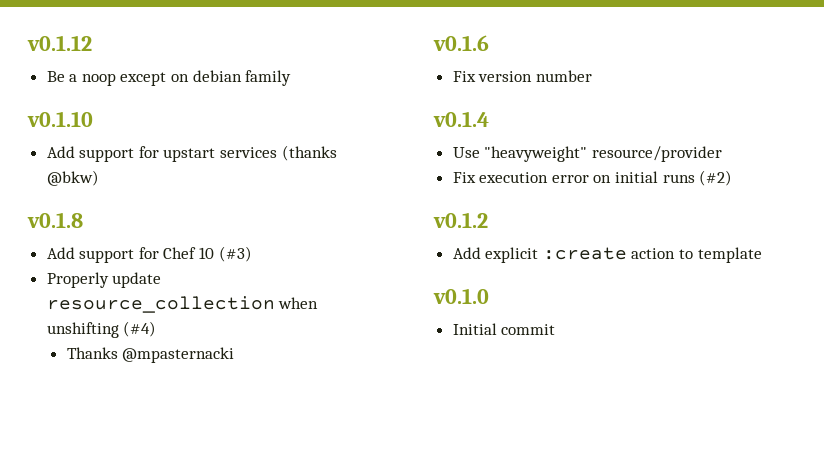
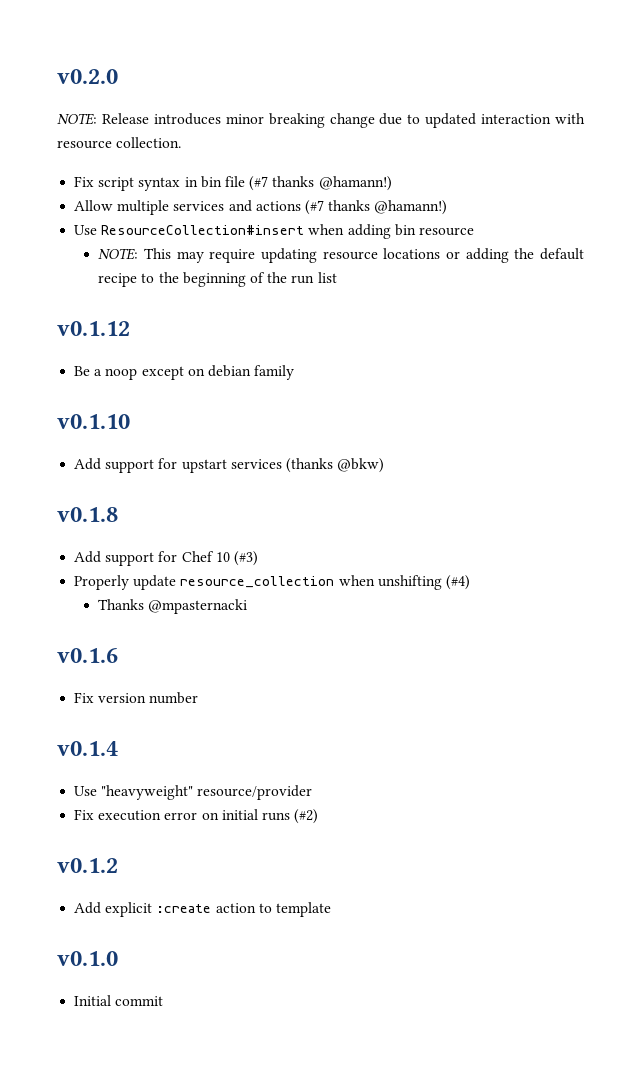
(27, 43) none -> [57,69,118,84] [57,113,585,128] [57,137,182,149] [74,176,392,191] [74,200,448,215] [74,224,474,239] [98,248,584,263] [98,272,337,287] v0.2.0 // NOTE: Release introduces minor breaking change due to updated interaction with resource collection. // Fix script syntax in bin file (#7 thanks @hamann!) // Allow multiple services and actions (#7 thanks @hamann!) // Use ResourceCollection#insert when adding bin resource // NOTE: This may require updating resource locations or adding the default recipe to the beginning of the run list //

